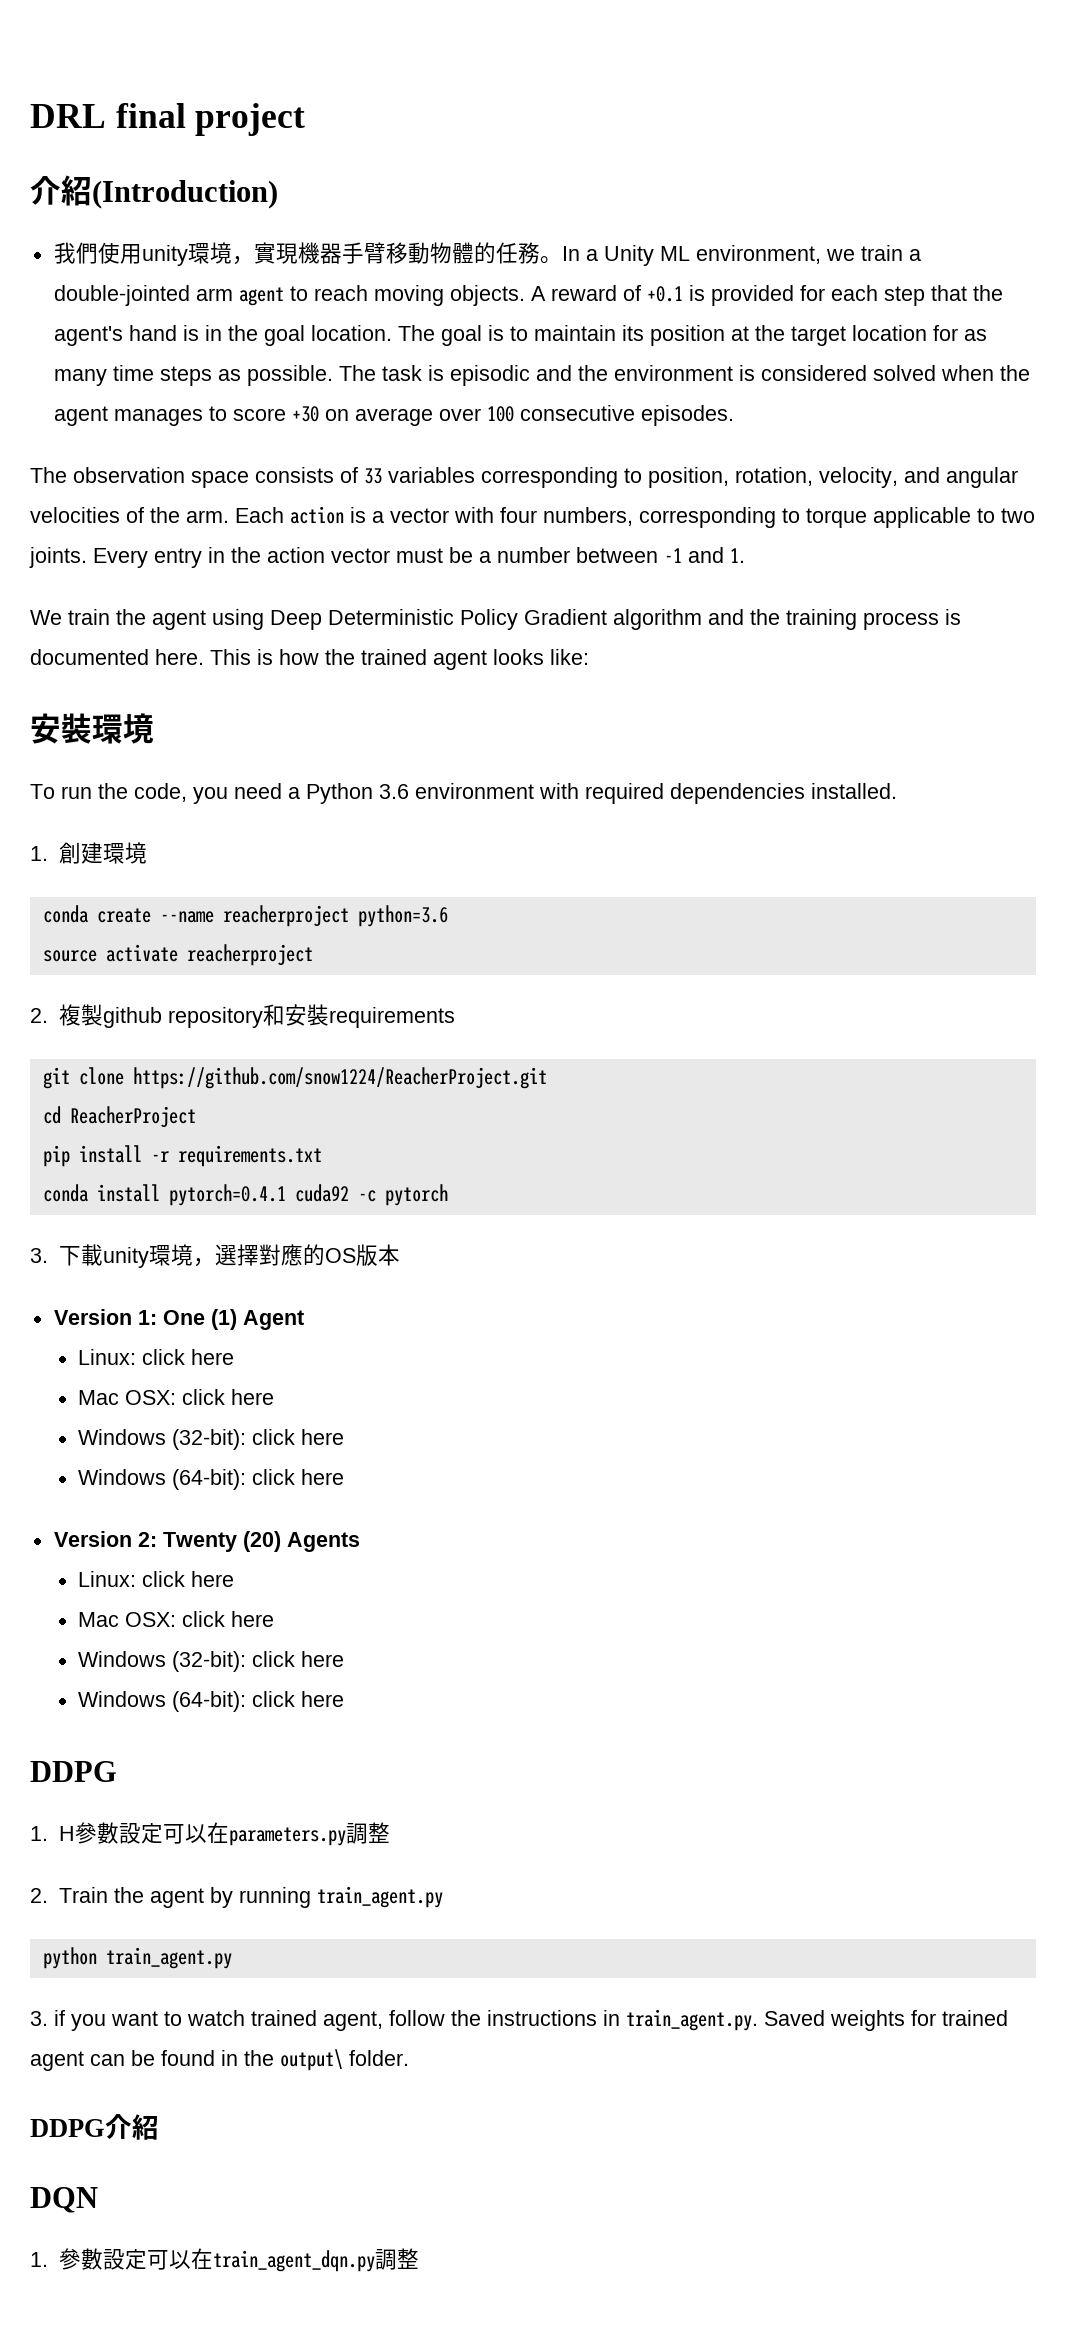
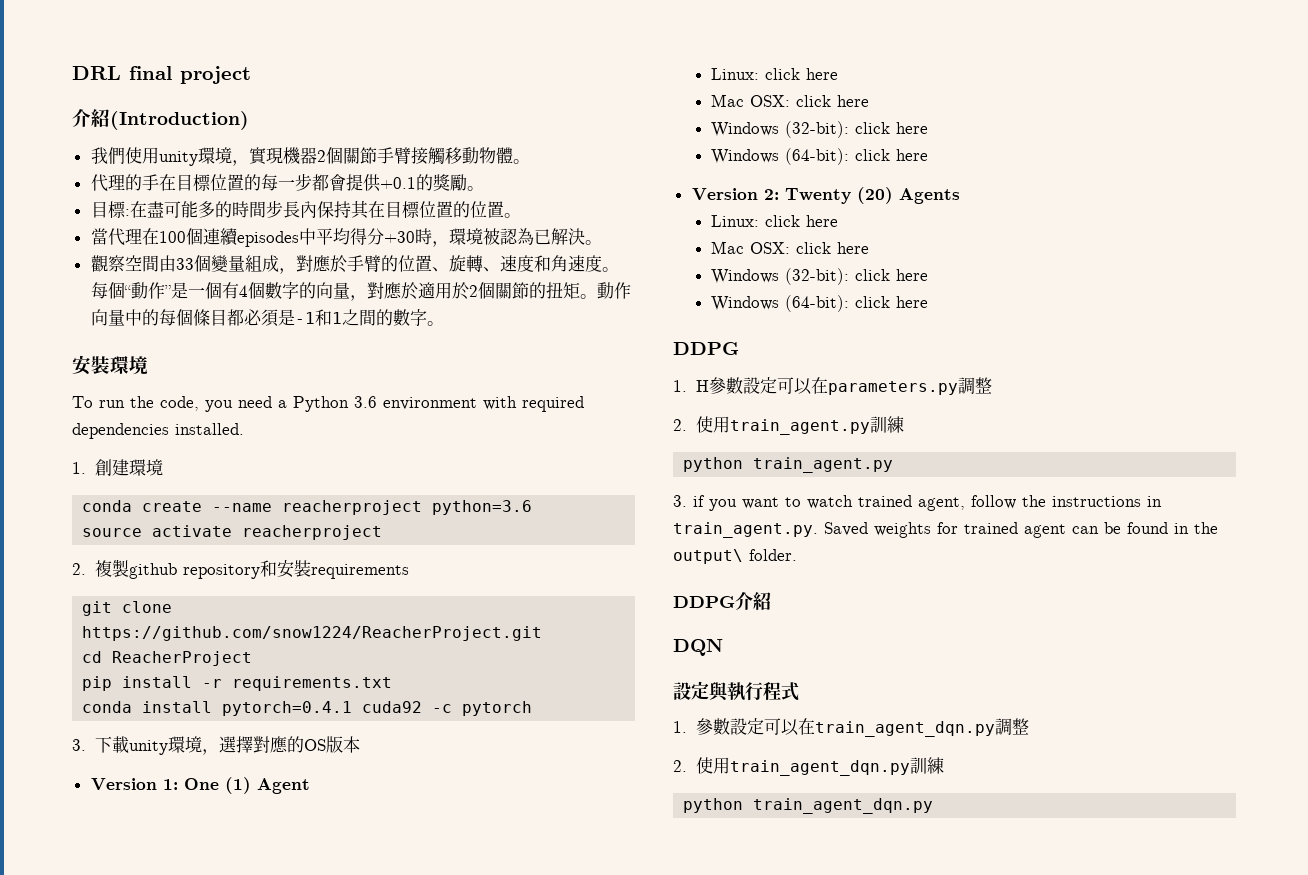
[341,242,921,266] [53,285,1003,306] [53,325,987,346] [53,365,1030,386] [53,405,734,426] [30,467,1018,488] [30,506,1035,528] [29,547,745,568] [30,609,961,630] [30,649,589,670] 手臂移動物體的任務。In a Unity ML environment, we train a double-jointed arm agent to reach moving objects. A reward of +0.1 is provided for each step that the agent's hand is in the goal location. The goal is to maintain its position at the target location for as many time steps as possible. The task is episodic and the environment is considered solved when the agent manages to score +30 on average over 100 consecutive episodes. // The observation space consists of 33 variables corresponding to position, rotation, velocity, and angular velocities of the arm. Each action is a vector with four numbers, corresponding to torque applicable to two joints. Every entry in the action vector must be a number between -1 and 1. // We train the agent using Deep Deterministic Policy Gradient algorithm and the training process is documented here. This is how the trained agent looks like: -> [316,147,530,165] [90,173,484,192] [90,200,521,219] [90,228,602,247] [90,255,619,274] [90,282,631,301] [90,309,444,327] 2個關節手臂接觸移動物體。 // 代理的手在目標位置的每一步都會提供+0.1的獎勵。 // 目標:在盡可能多的時間步長內保持其在目標位置的位置。 // 當代理在100個連續episodes中平均得分+30時，環境被認為已解決。 // 觀察空間由33個變量組成，對應於手臂的位置、旋轉、速度和角速度。每個“動作”是一個有4個數字的向量，對應於適用於2個關節的扭矩。動作向量中的每個條目都必須是-1和1之間的數字。
[58,1886,443,1908] Train the agent by running train_agent.py -> [695,416,904,435] 使用train_agent.py訓練
(98, 2200) none -> [673,681,799,702] // 設定與執行程式
(419, 2258) none -> [673,757,944,776] [683,798,934,814] // 2.使用train_agent_dqn.py訓練 // python train_agent_dqn.py

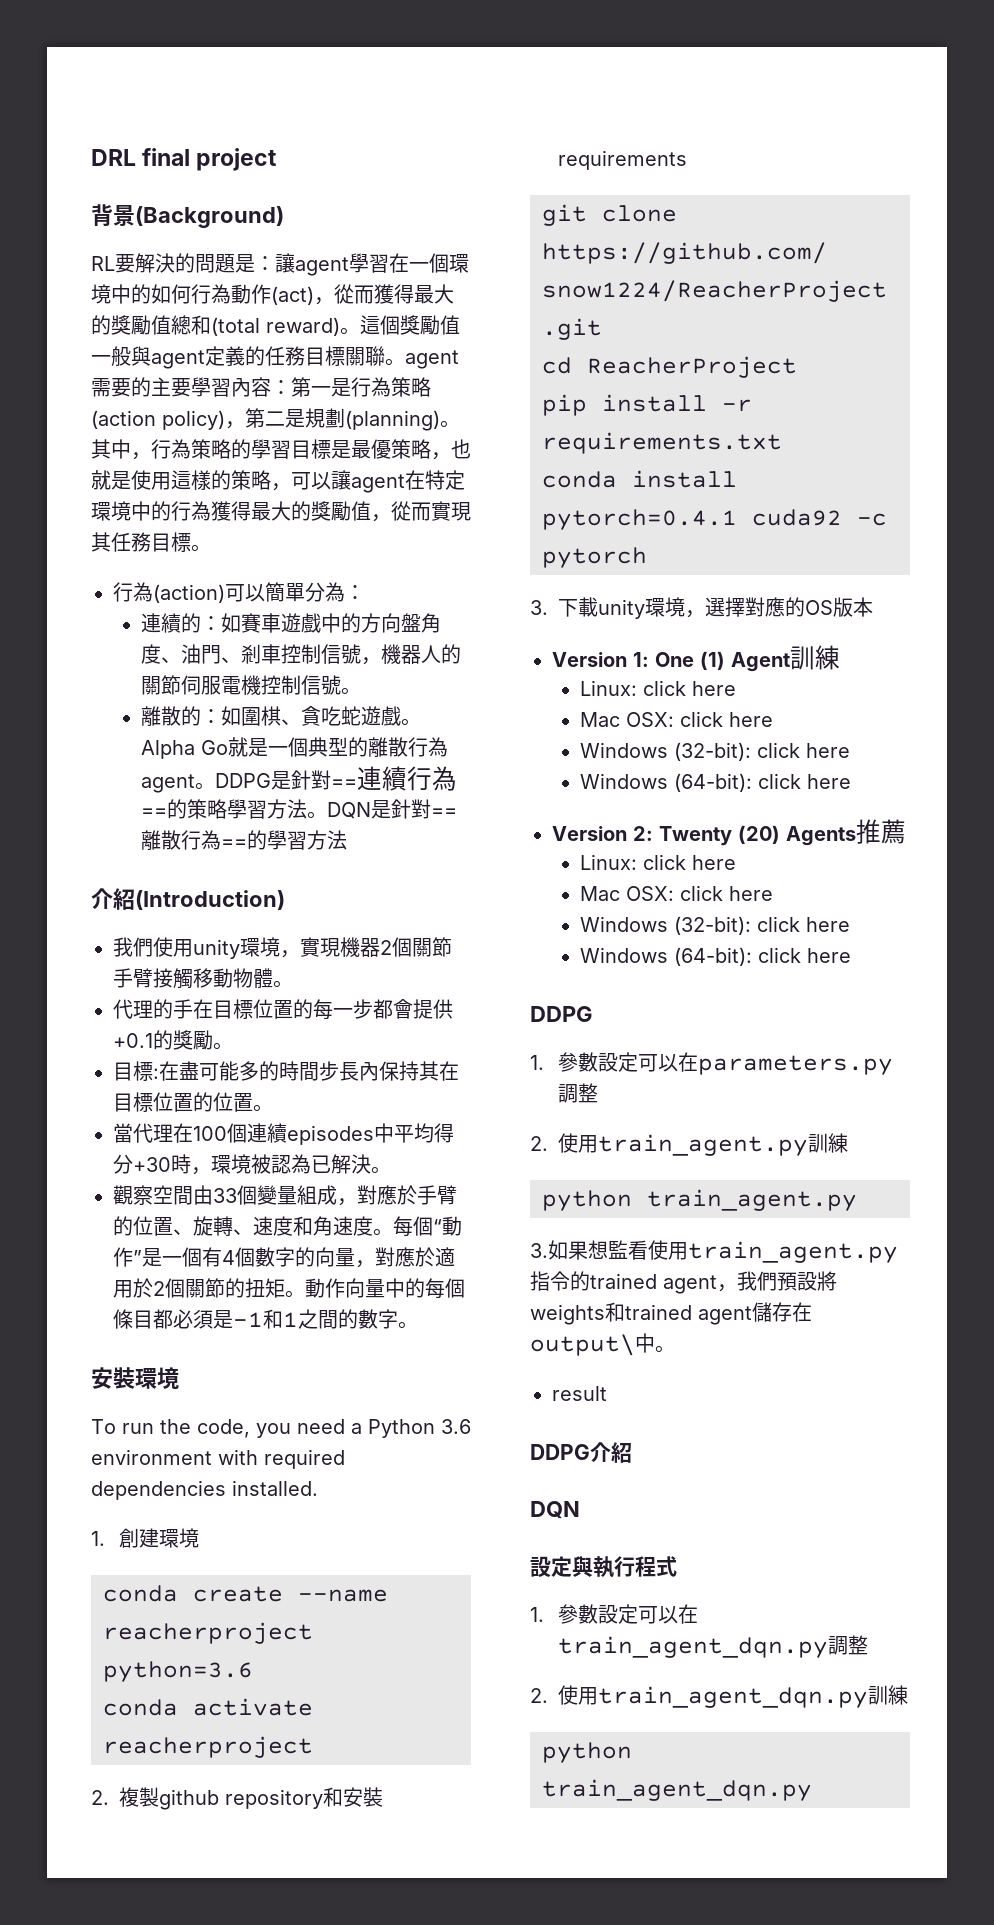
(251, 75) none -> [91,204,284,228] [91,253,469,276] [91,284,454,305] [91,315,460,336] [91,346,459,369] [91,377,431,397] [91,408,460,431] [91,439,471,460] [91,470,465,493] [91,501,471,522] [91,532,211,552] [113,582,365,603] [140,613,441,633] [140,644,461,665] [140,675,361,695] [140,706,421,726] [140,737,448,759] [140,766,457,793] [140,799,457,819] [140,830,347,850] // 背景(Background) // RL要解決的問題是：讓agent學習在一個環境中的如何行為動作(act)，從而獲得最大的獎勵值總和(total reward)。這個獎勵值一般與agent定義的任務目標關聯。agent需要的主要學習內容：第一是行為策略(action policy)，第二是規劃(planning)。其中，行為策略的學習目標是最優策略，也就是使用這樣的策略，可以讓agent在特定環境中的行為獲得最大的獎勵值，從而實現其任務目標。 // 行為(action)可以簡單分為： // 連續的：如賽車遊戲中的方向盤角度、油門、剎車控制信號，機器人的關節伺服電機控制信號。 // 離散的：如圍棋、貪吃蛇遊戲。Alpha Go就是一個典型的離散行為agent。DDPG是針對==連續行為==的策略學習方法。DQN是針對==離散行為==的學習方法
[82,528,143,537] source -> [103,1699,178,1716] conda
(310, 786) none -> [790,645,840,670] 訓練
(960, 196) none -> [856,819,906,844] 推薦
[695,380,709,392] H -> (544, 1062) none
[693,495,1162,511] [673,522,1218,538] [673,549,797,564] if you want to watch trained agent, follow the instructions in train_agent.py. Saved weights for trained agent can be found in the output\ folder. -> [548,1240,898,1263] [530,1271,837,1294] [530,1302,812,1325] [530,1333,675,1356] [552,1386,607,1401] 如果想監看使用train_agent.py指令的trained agent，我們預設將weights和trained agent儲存在output\中。 // result

